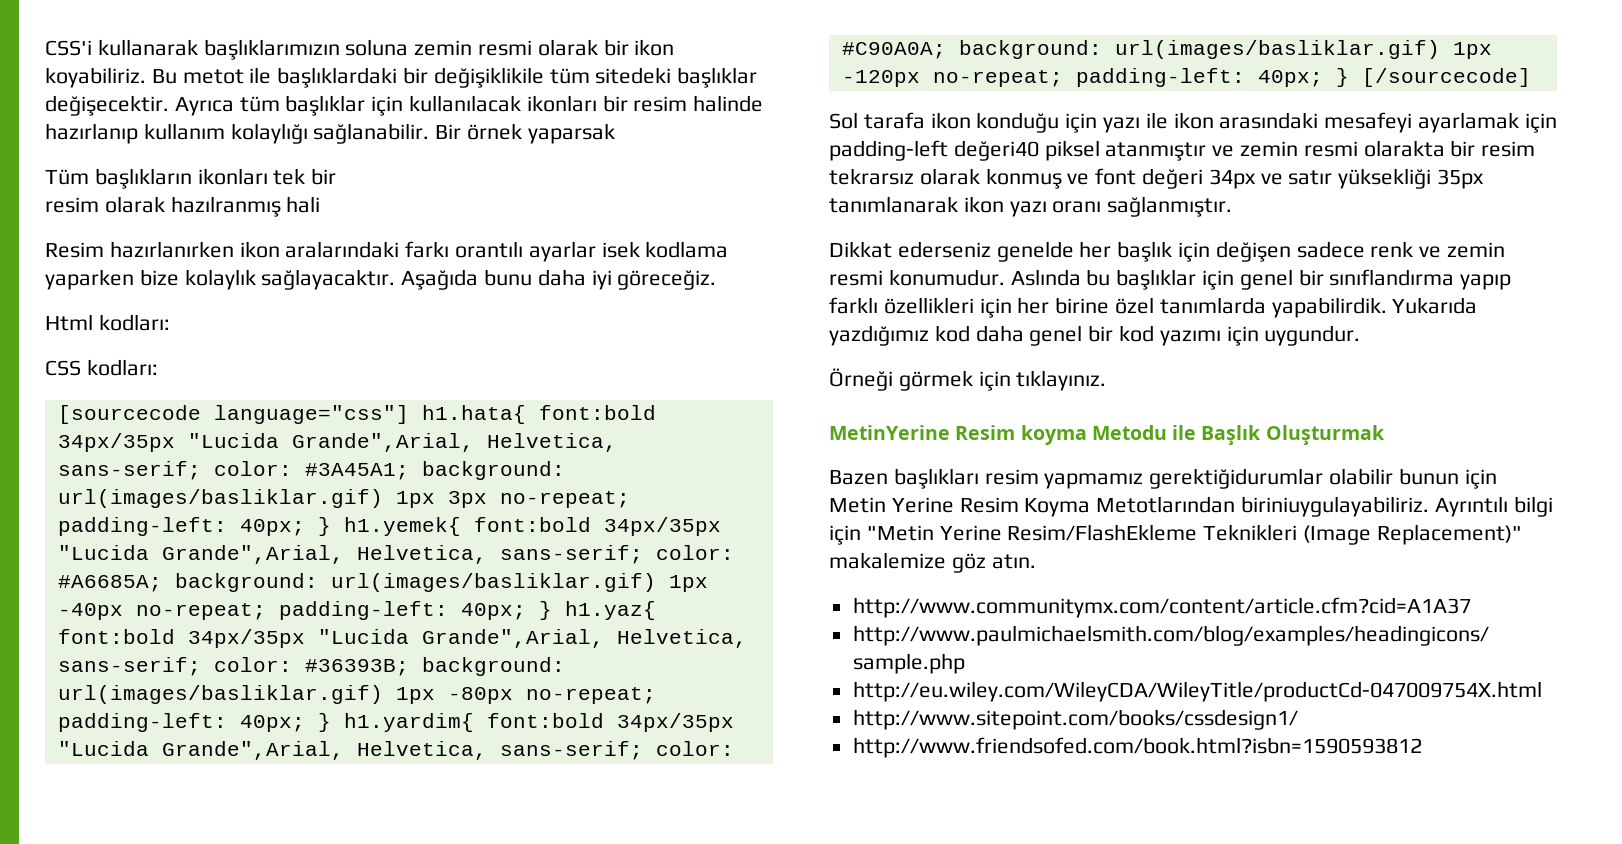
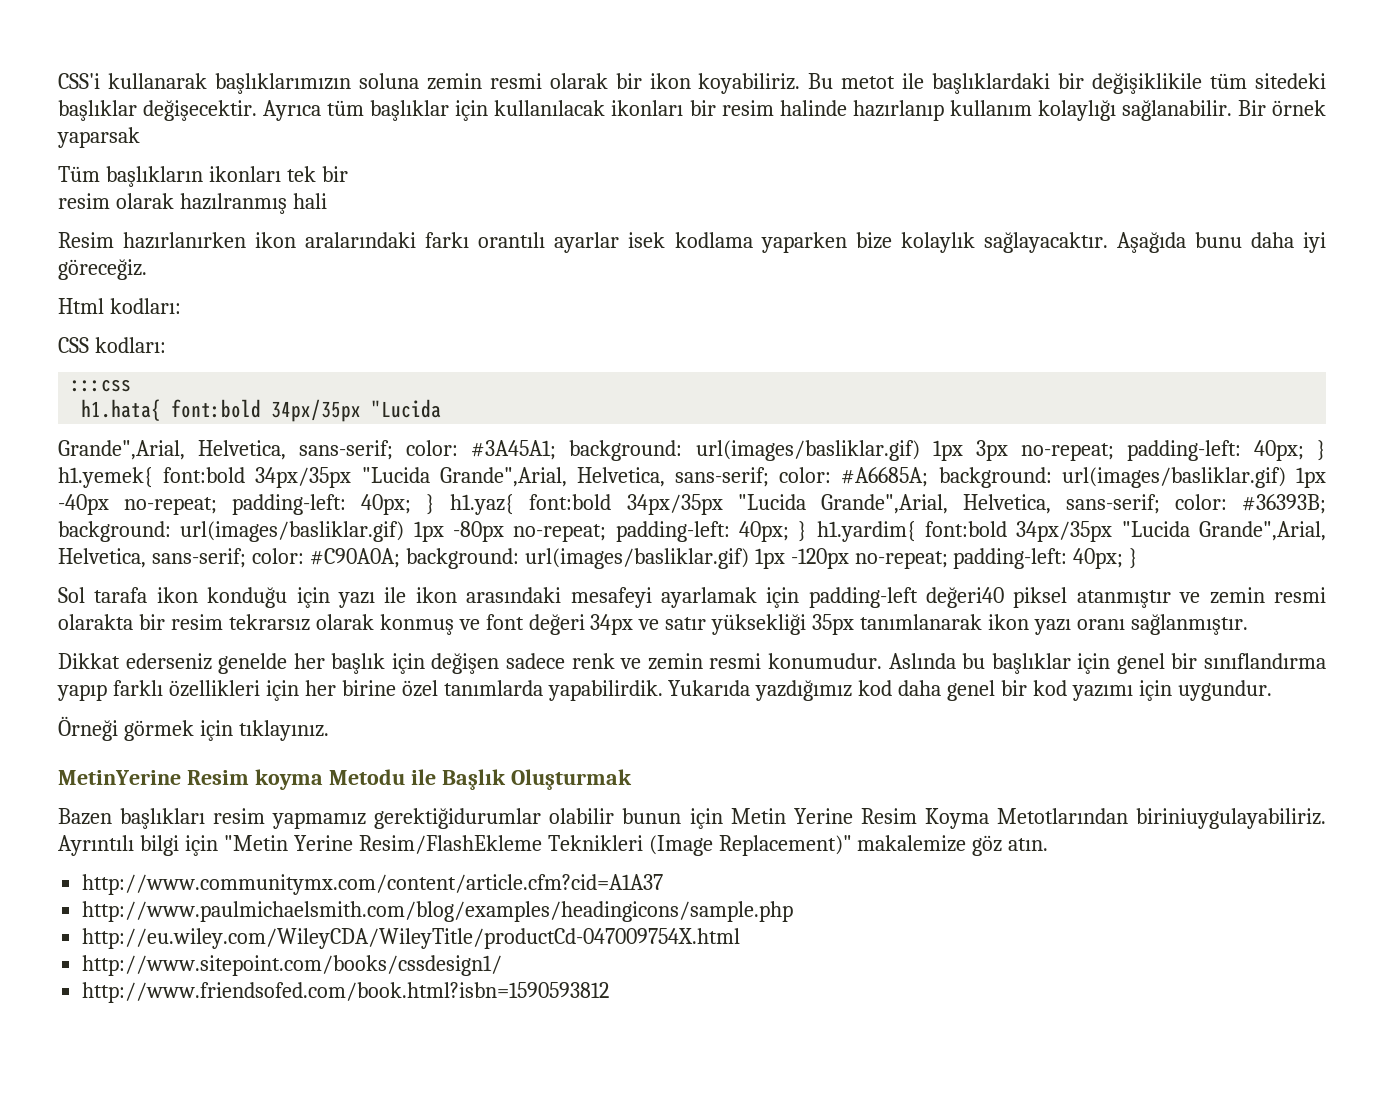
[57,405,409,424] [sourcecode language="css"] -> [71,379,132,392] :::css //
(279, 440) none -> (442, 408) //
[1361,68,1531,87] [/sourcecode] -> (1139, 558) none

